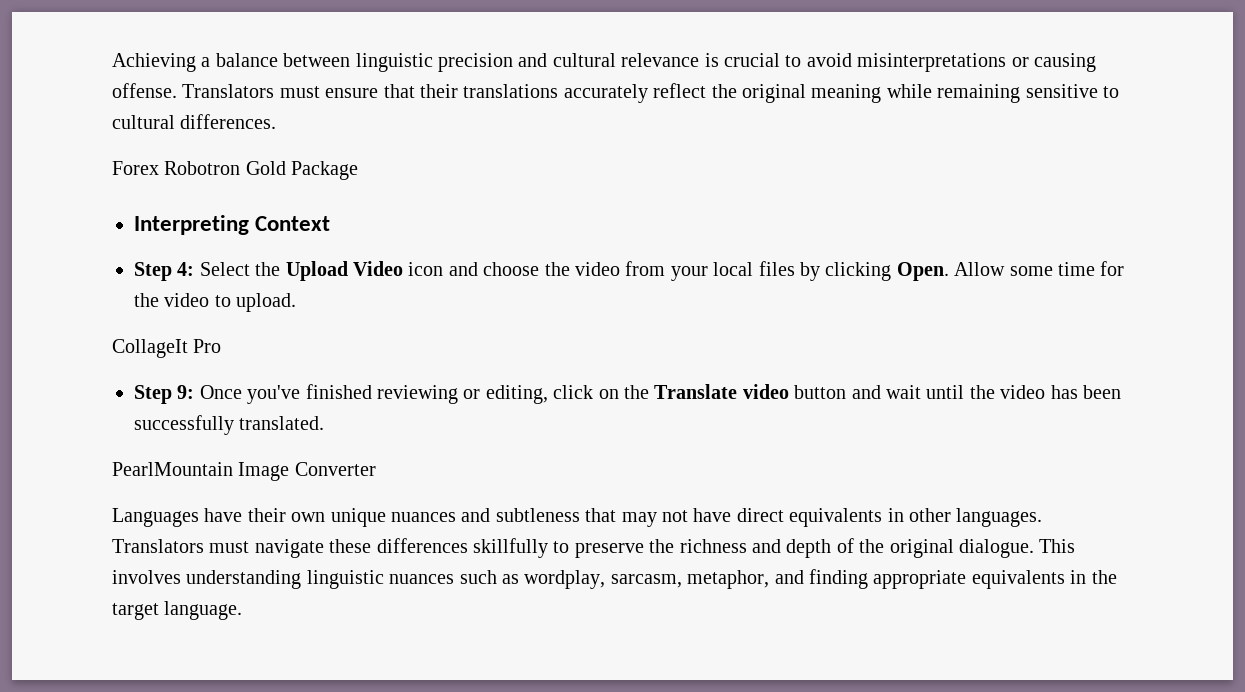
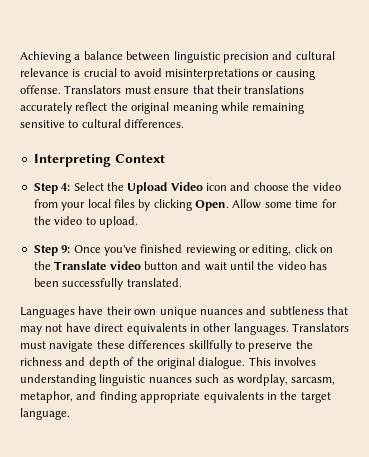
[112,161,359,180] // Forex Robotron Gold Package -> (185, 123) none
[112,339,222,358] // CollageIt Pro -> (138, 222) none
[112,462,376,481] // PearlMountain Image Converter -> (182, 282) none

